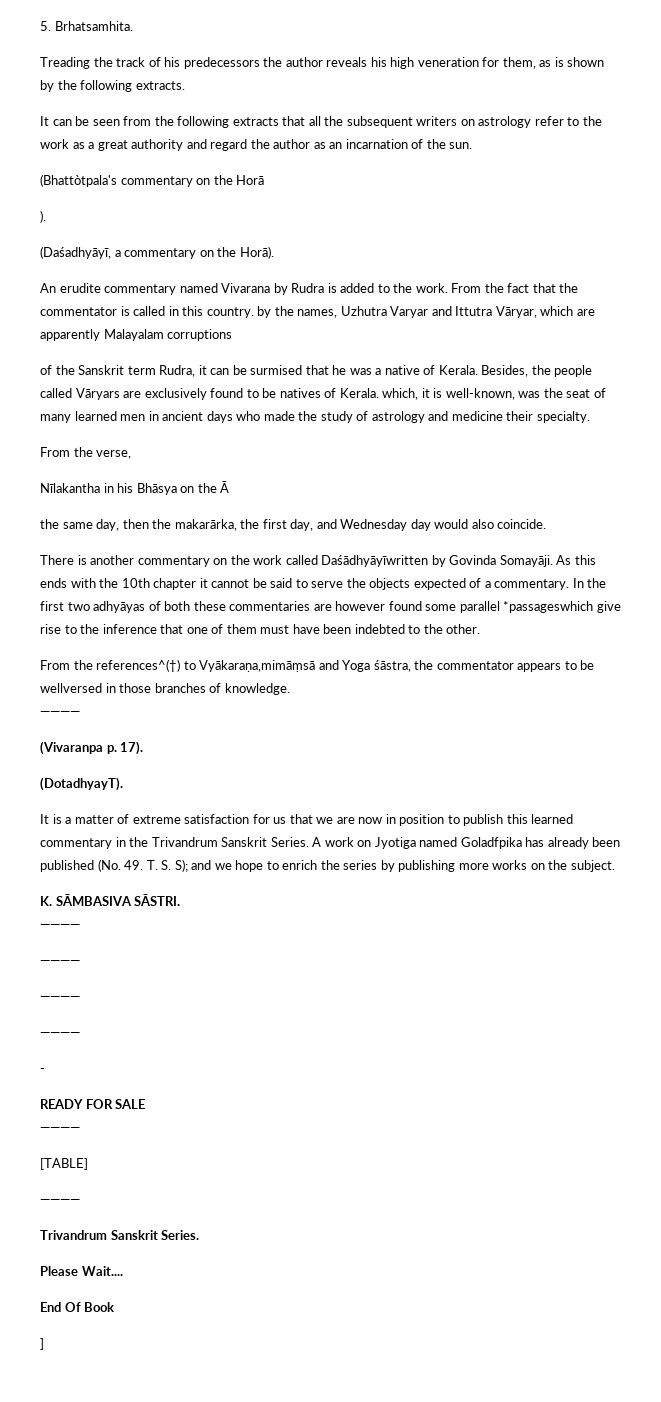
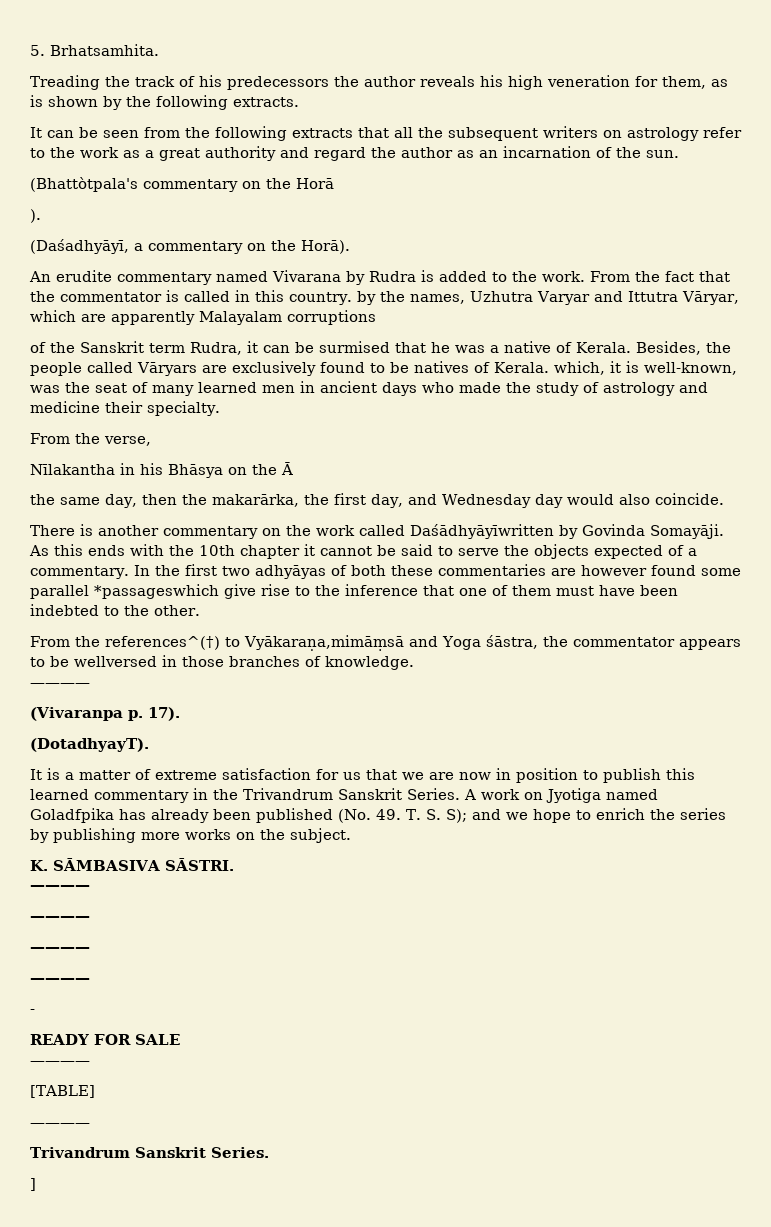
[40,1266,123,1276] [40,1302,115,1312] // Please Wait.... // End Of Book -> (269, 1152) none

